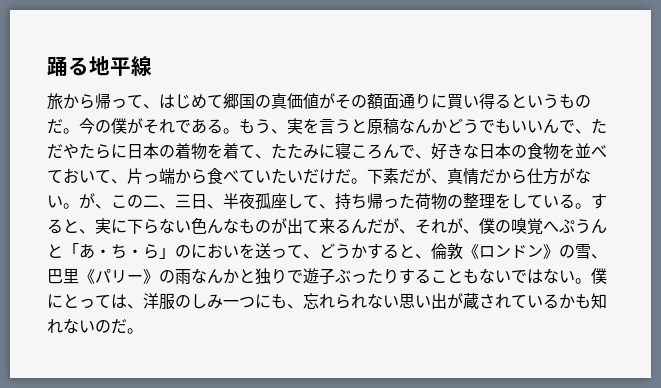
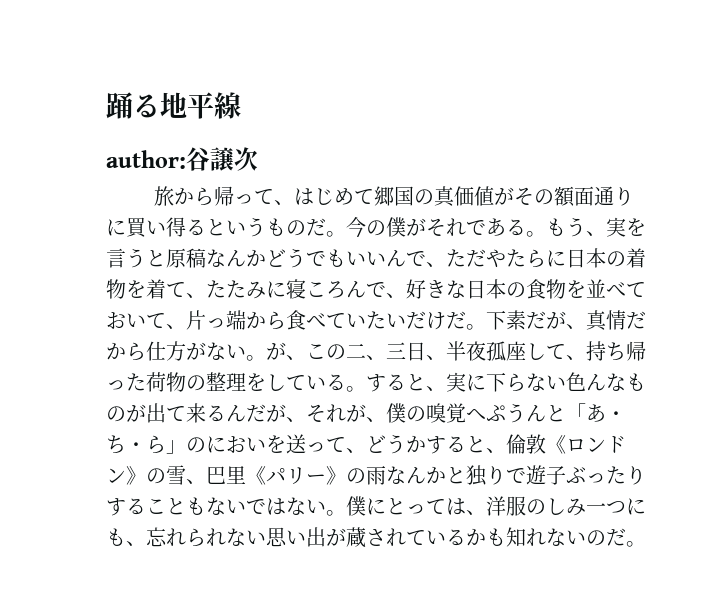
(152, 66) none -> [106,147,258,171] // author:谷譲次

